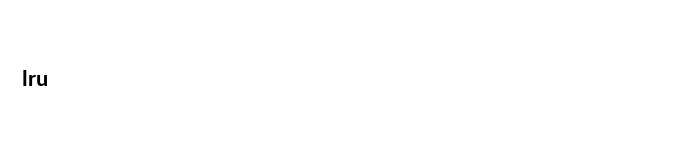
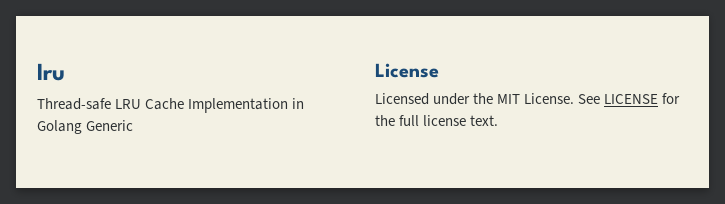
(48, 78) none -> [37,98,305,113] [37,120,134,134] [375,63,439,78] [375,93,681,105] [375,115,499,126] // Thread-safe LRU Cache Implementation in Golang Generic // License // Licensed under the MIT License. See LICENSE for the full license text.

